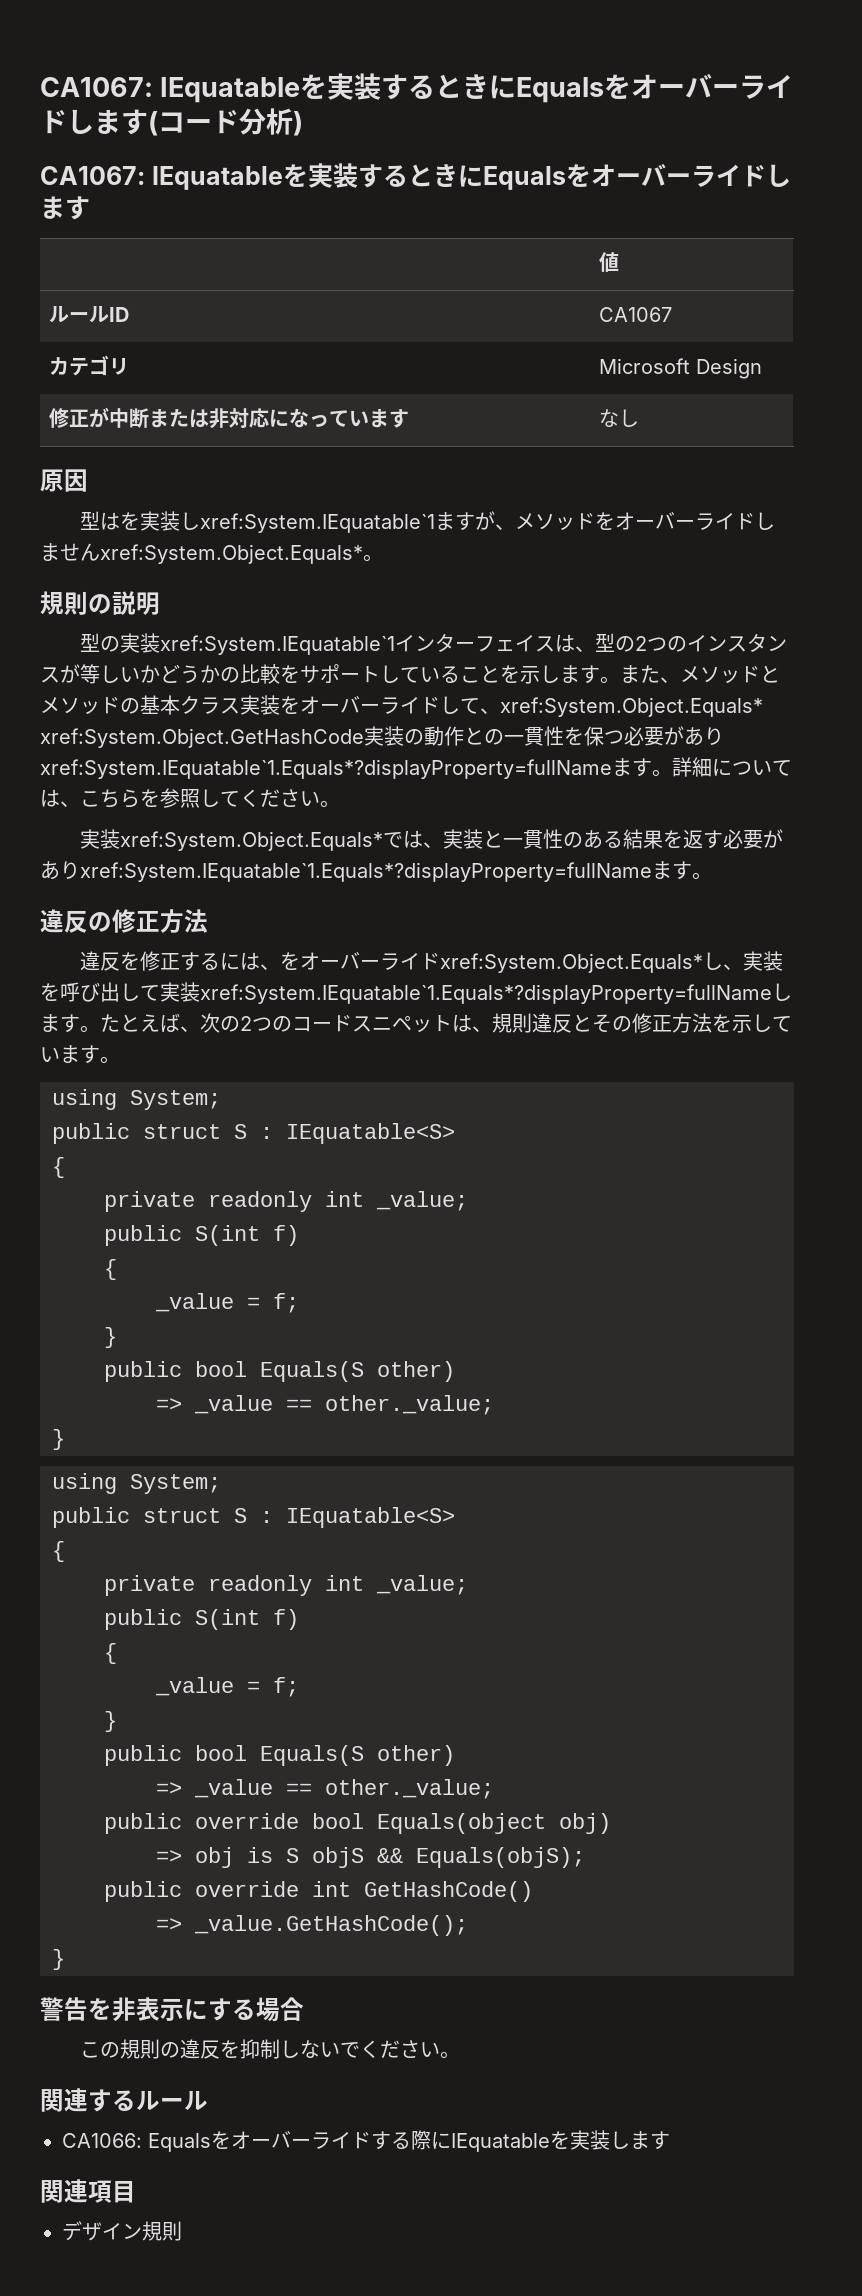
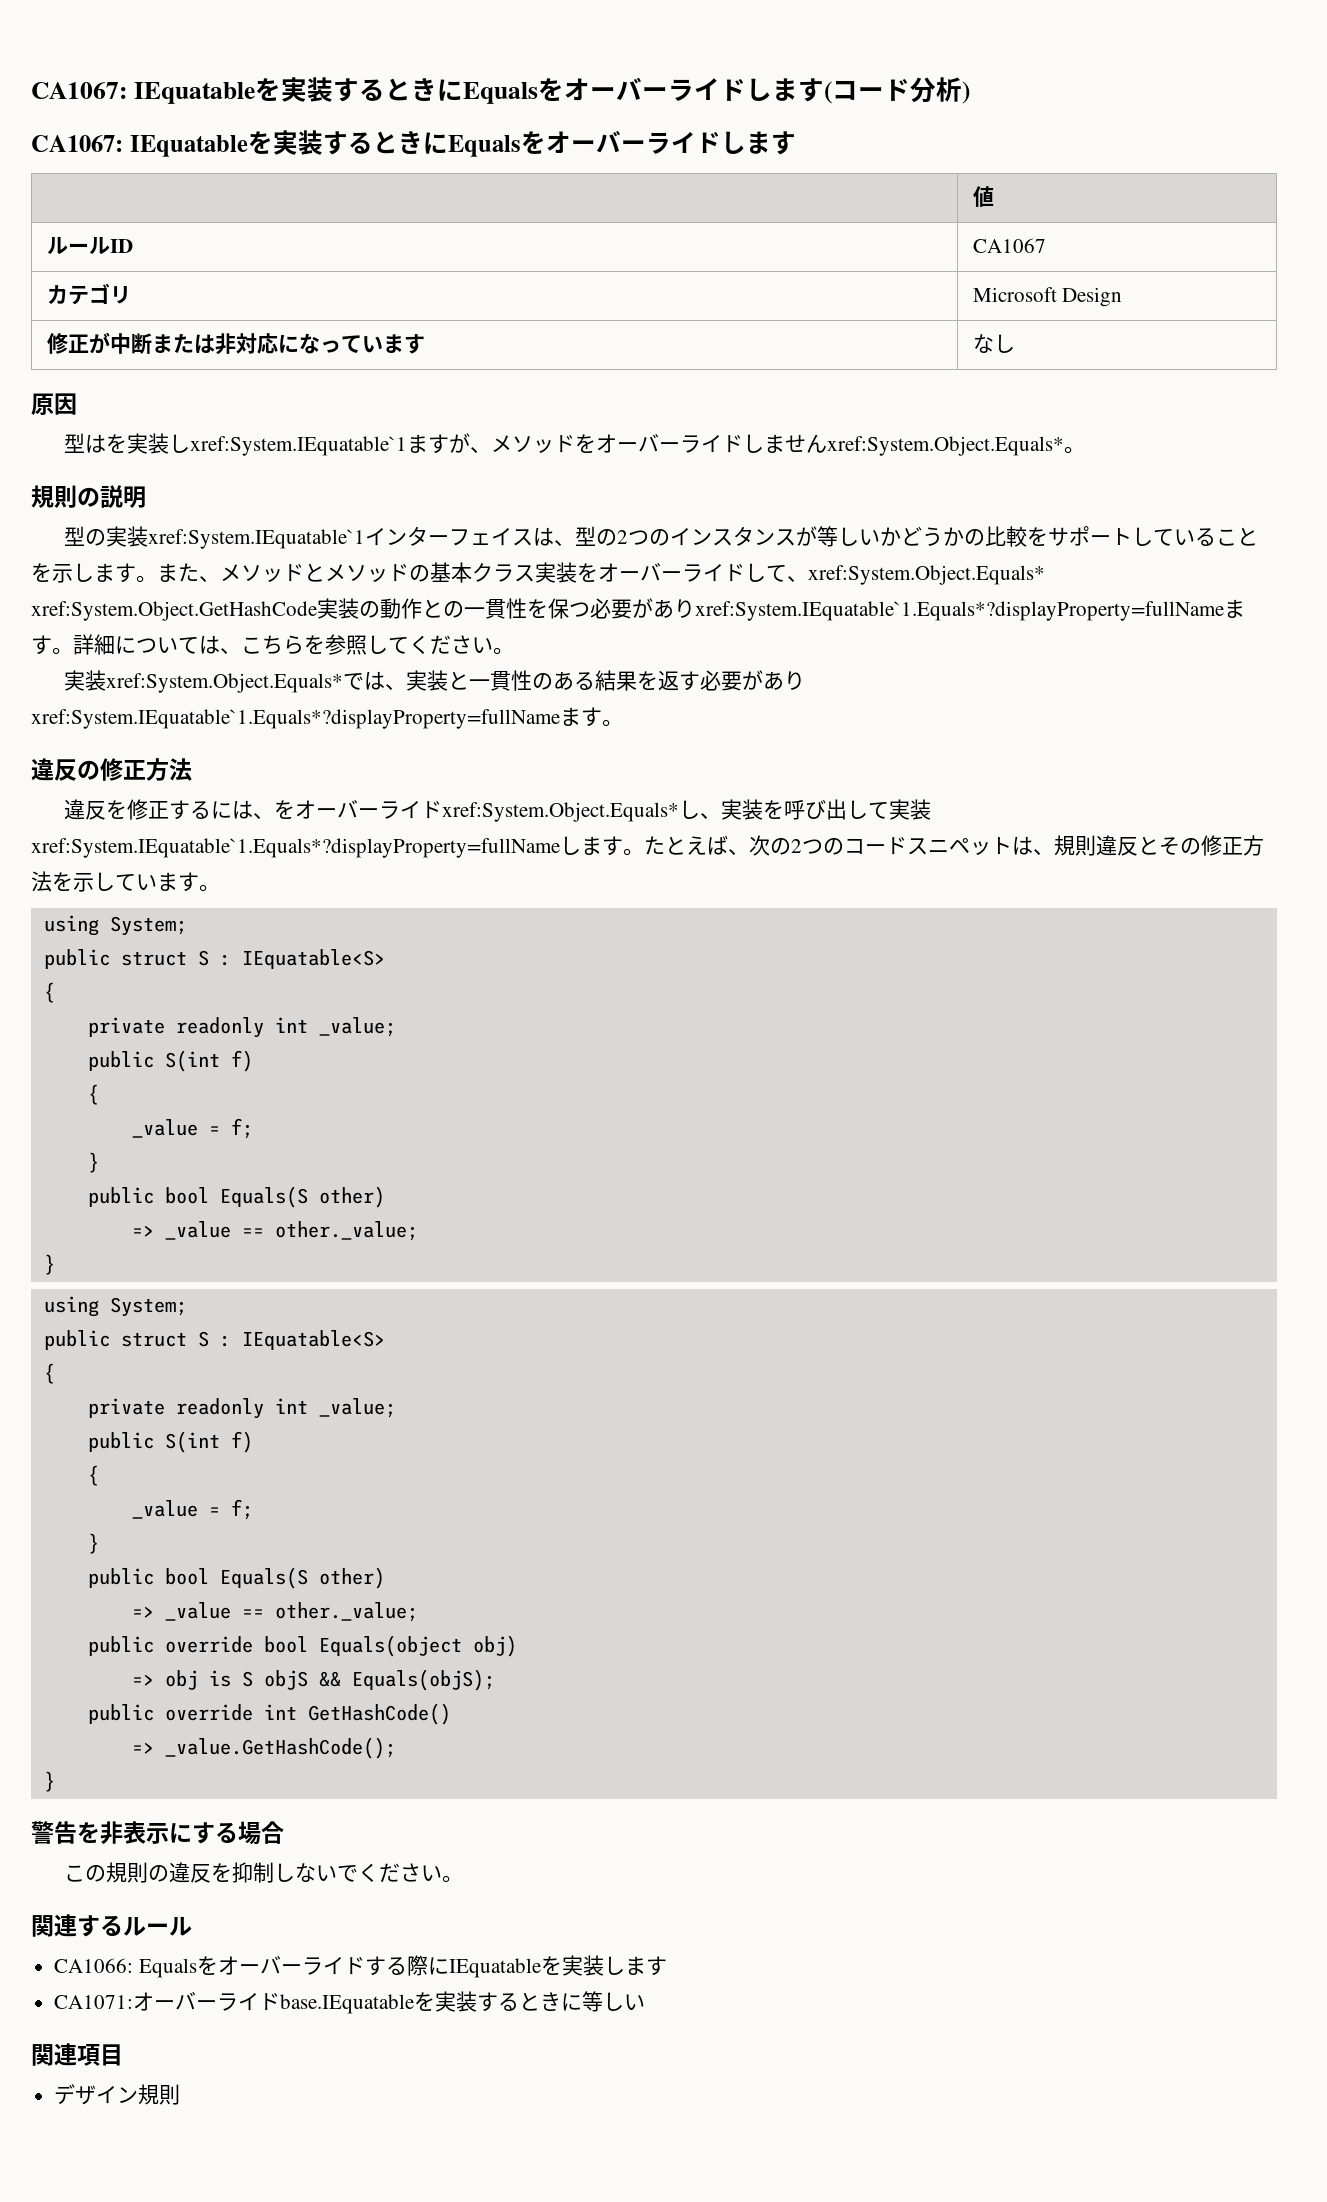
(670, 2140) none -> [54,1991,646,2014] // CA1071:オーバーライドbase.IEquatableを実装するときに等しい

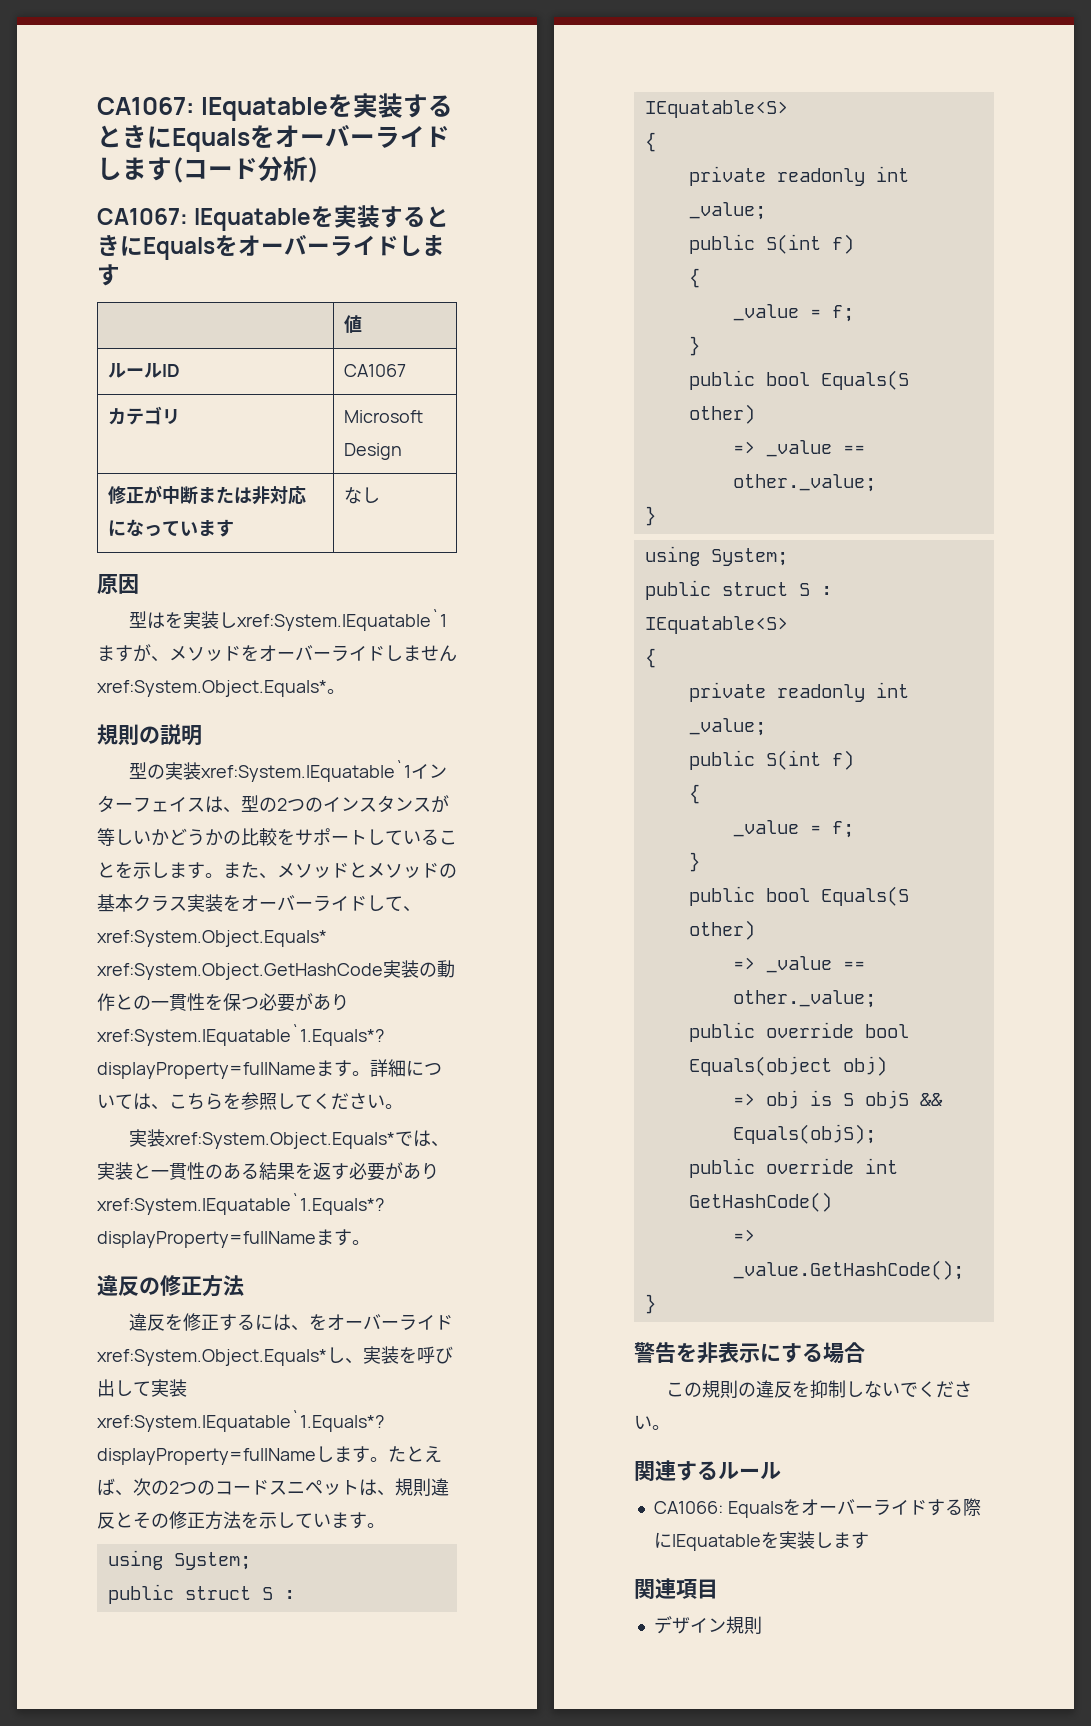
[54,1991,646,2014] // CA1071:オーバーライドbase.IEquatableを実装するときに等しい -> (869, 1540) none

